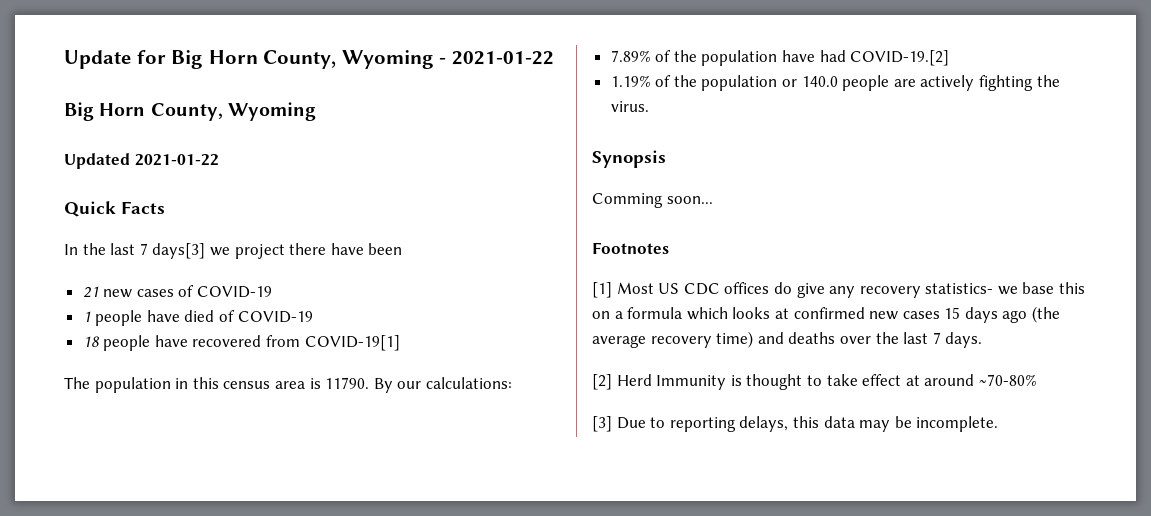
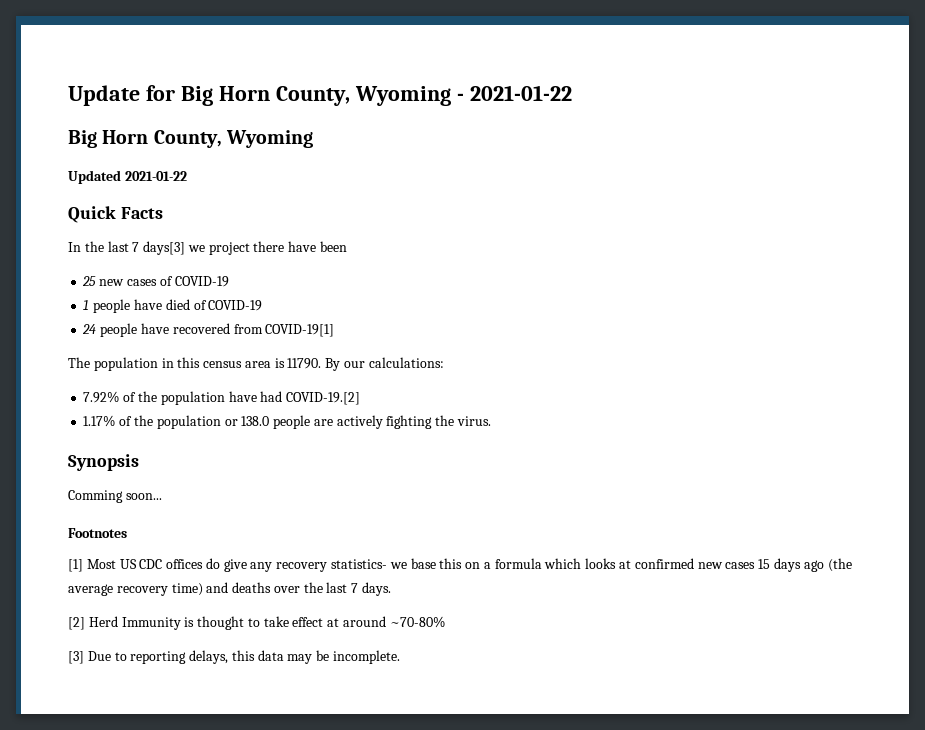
[82,286,99,298] 21 -> [82,276,97,286] 25
[82,336,99,347] 18 -> [82,324,97,334] 24
[610,50,651,62] 7.89% -> [83,391,120,403] 7.92%
[610,75,651,87] 1.19% -> [83,415,116,427] 1.17%
[801,76,838,87] 140.0 -> [241,416,270,426] 138.0

